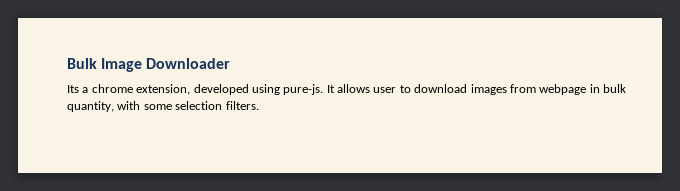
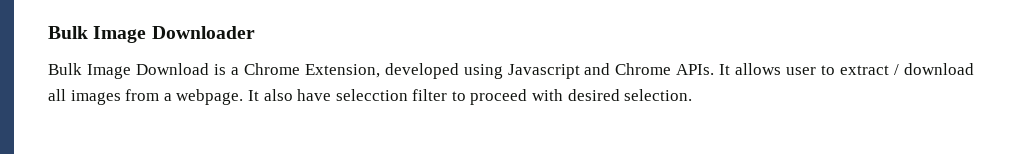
[67,84,626,95] [67,101,259,112] Its a chrome extension, developed using pure-js. It allows user to download images from webpage in bulk quantity, with some selection filters. -> [48,63,974,79] [48,89,693,105] Bulk Image Download is a Chrome Extension, developed using Javascript and Chrome APIs. It allows user to extract / download all images from a webpage. It also have selecction filter to proceed with desired selection.

